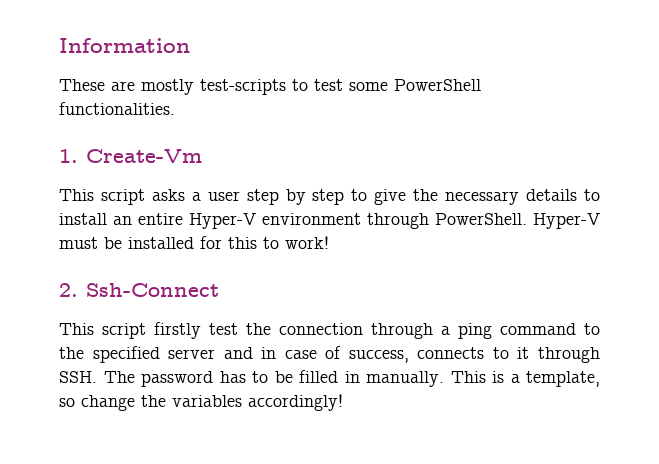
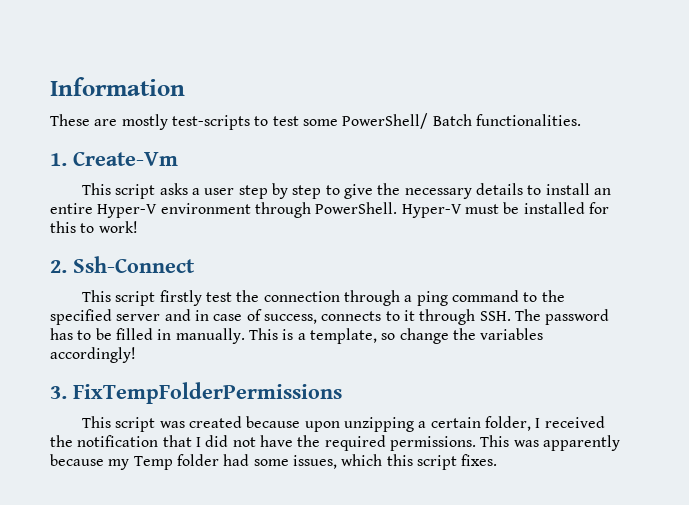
[394,79,481,91] PowerShell -> [342,113,472,129] PowerShell/ Batch
(343, 402) none -> [50,382,342,404] [82,416,605,432] [50,435,620,451] [50,454,498,470] // 3. FixTempFolderPermissions // This script was created because upon unzipping a certain folder, I received the notification that I did not have the required permissions. This was apparently because my Temp folder had some issues, which this script fixes.

